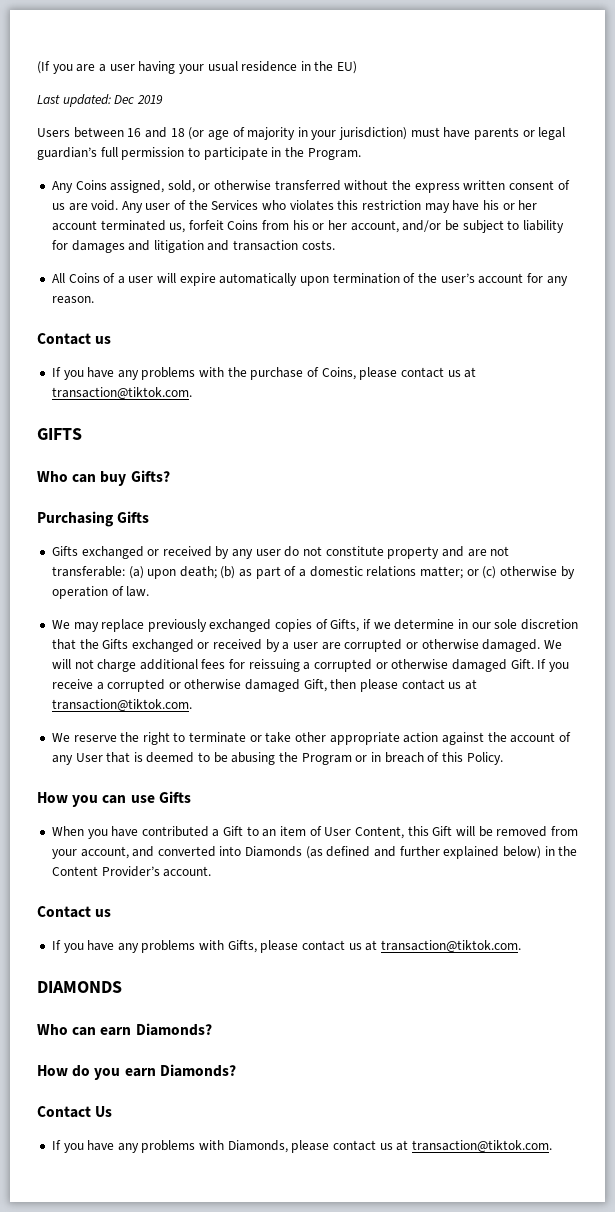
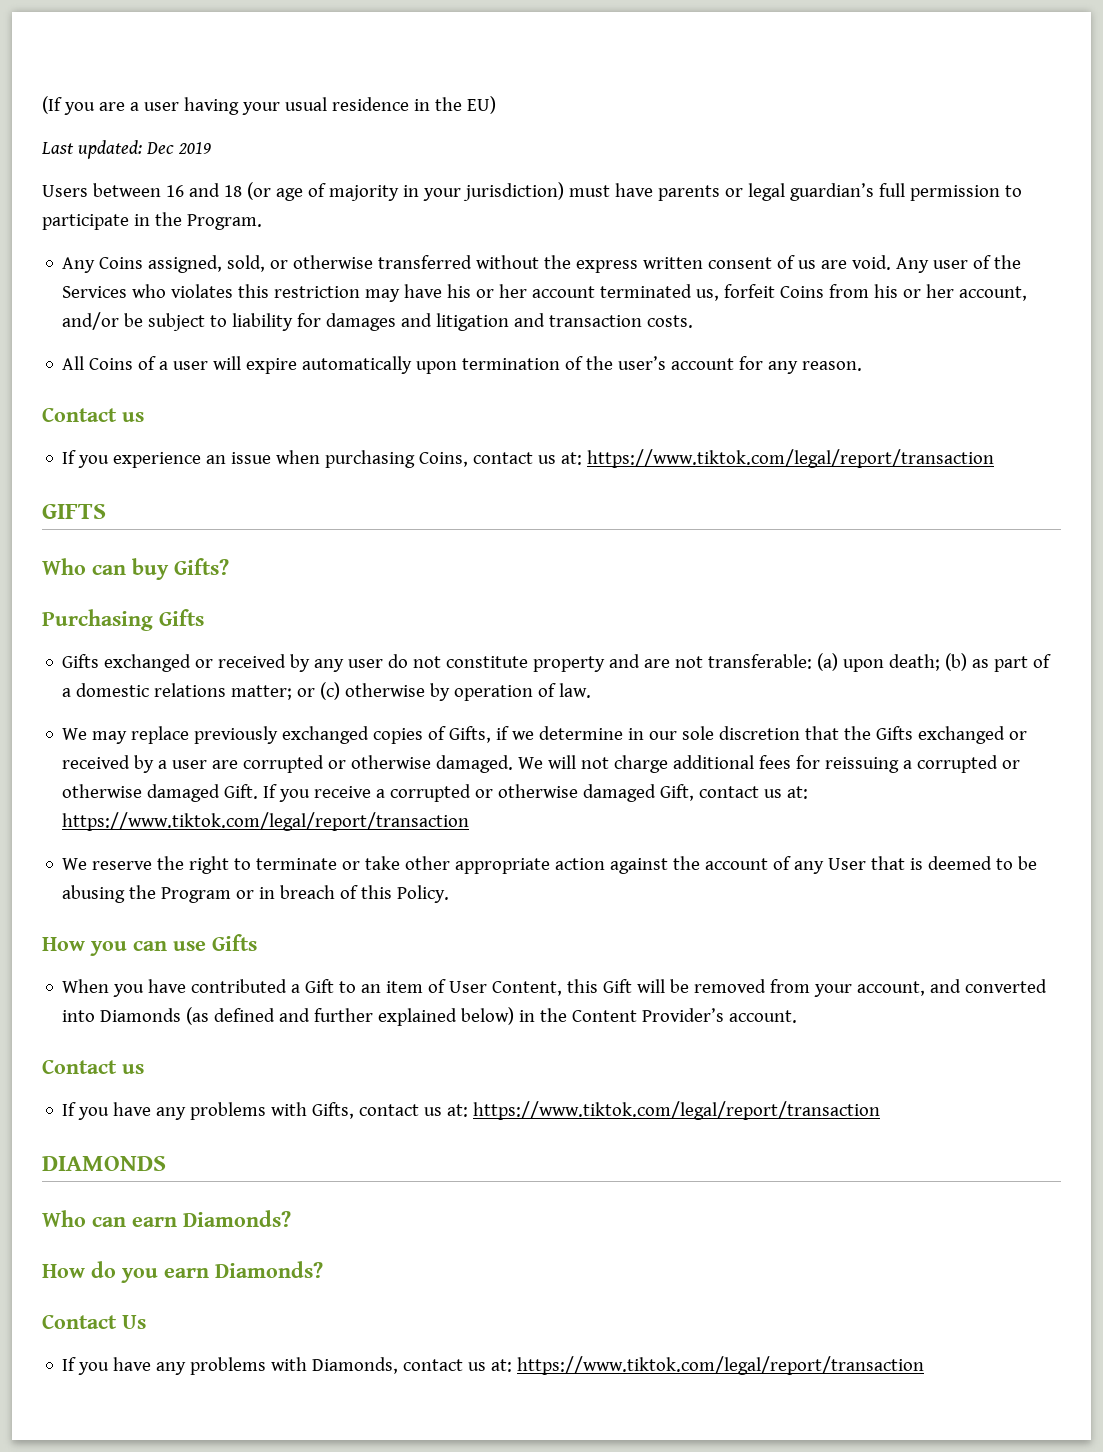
[87,367,477,380] [51,387,192,399] have any problems with the purchase of Coins, please contact us at transaction@tiktok.com. -> [113,449,995,468] experience an issue when purchasing Coins, contact us at: https://www.tiktok.com/legal/report/transaction
[330,679,477,692] [51,699,192,711] then please contact us at transaction@tiktok.com. -> [699,786,809,799] [62,812,470,831] contact us at: https://www.tiktok.com/legal/report/transaction
[260,940,521,953] please contact us at transaction@tiktok.com. -> [359,1101,881,1120] contact us at: https://www.tiktok.com/legal/report/transaction
[291,1140,552,1153] please contact us at transaction@tiktok.com. -> [403,1356,925,1375] contact us at: https://www.tiktok.com/legal/report/transaction

